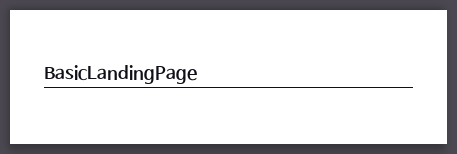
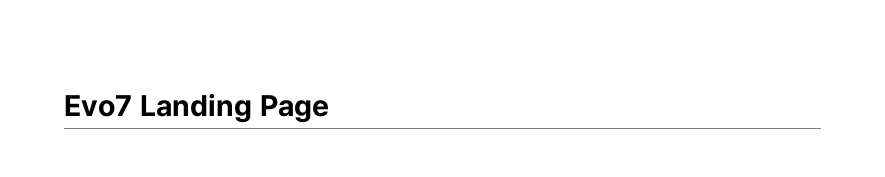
[44,65,197,84] BasicLandingPage -> [64,93,329,123] Evo7 Landing Page

